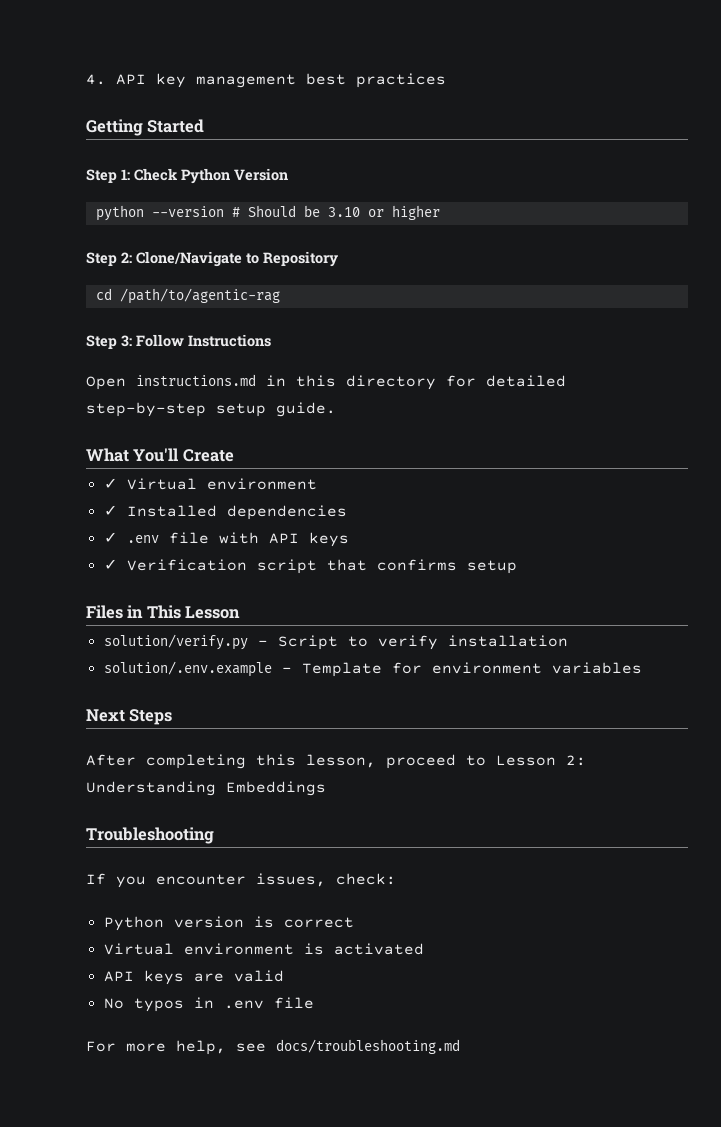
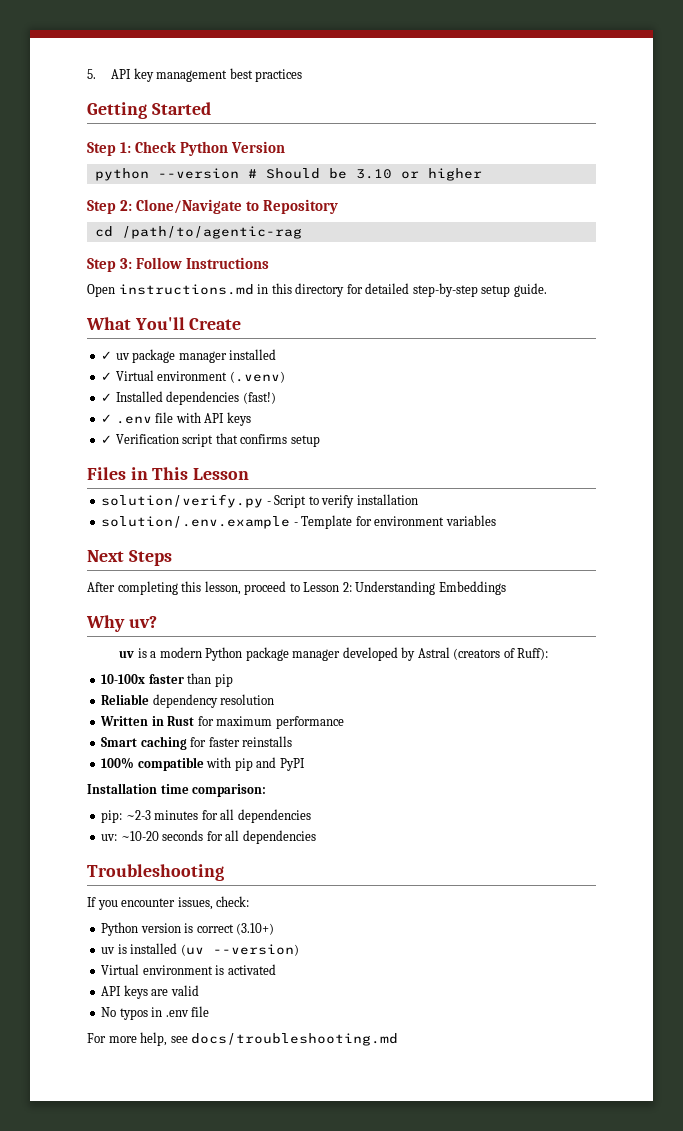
[86,74,106,85] 4. -> [87,69,96,79] 5.
(234, 455) none -> [101,349,277,363] // ✓ uv package manager installed
(317, 484) none -> [229,371,285,383] (.venv)
(347, 512) none -> [242,392,276,404] (fast!)
(326, 788) none -> [86,615,157,632] [119,647,549,661] [101,673,233,687] [101,694,275,708] [100,716,344,729] [101,736,293,750] [101,757,305,771] [87,783,267,797] [101,809,311,823] [101,830,316,844] // Why uv? // uv is a modern Python package manager developed by Astral (creators of Ruff): // 10-100x faster than pip // Reliable dependency resolution // Written in Rust for maximum performance // Smart caching for faster reinstalls // 100% compatible with pip and PyPI // Installation time comparison: // pip: ~2-3 minutes for all dependencies // uv: ~10-20 seconds for all dependencies
(354, 922) none -> [236,923,275,935] [101,943,299,956] (3.10+) // uv is installed (uv --version)

